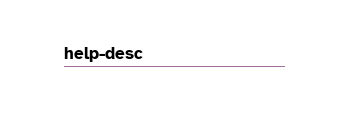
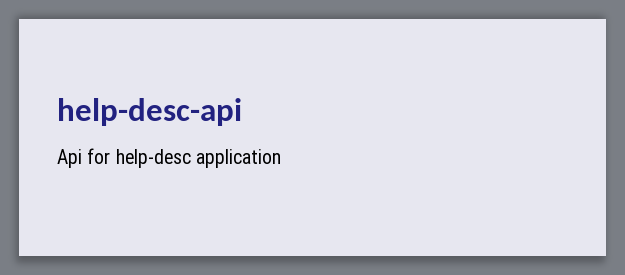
[64,47,143,62] help-desc -> [57,98,242,126] [57,148,281,168] help-desc-api // Api for help-desc application

